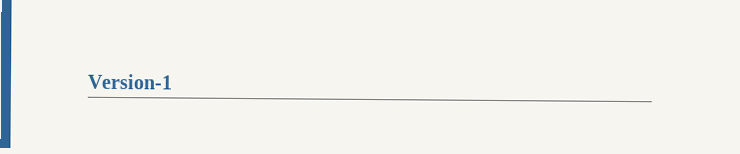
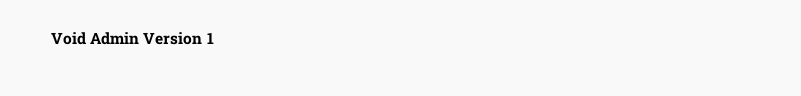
[87,73,173,90] Version-1 -> [51,32,214,45] Void Admin Version 1

